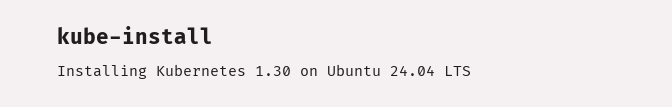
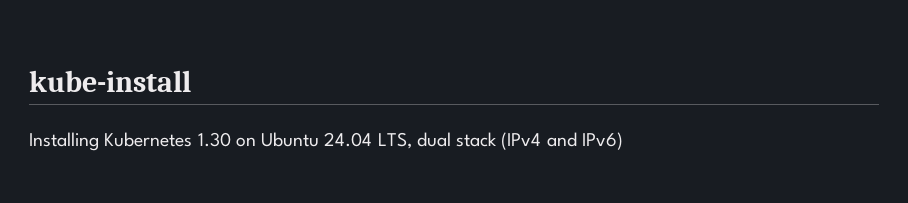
[444,66,471,76] LTS -> [377,132,623,150] LTS, dual stack (IPv4 and IPv6)

